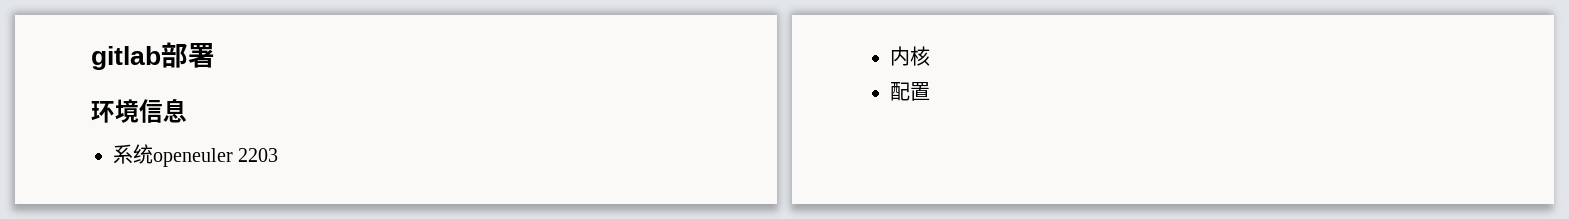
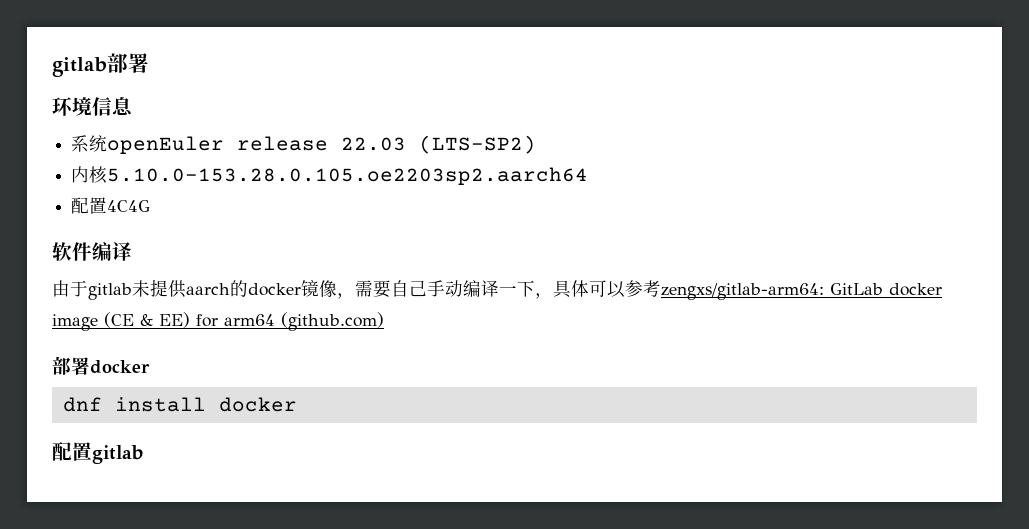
[153,148,279,167] openeuler 2203 -> [107,135,537,154] openEuler release 22.03 (LTS-SP2)
[890,82,930,101] // 配置 -> [107,167,589,185] [71,197,151,214] [52,242,132,261] [52,279,942,300] [52,312,384,331] [52,356,150,375] [62,397,297,412] [52,442,143,464] 5.10.0-153.28.0.105.oe2203sp2.aarch64 // 配置4C4G // 软件编译 // 由于gitlab未提供aarch的docker镜像，需要自己手动编译一下，具体可以参考zengxs/gitlab-arm64: GitLab docker image (CE & EE) for arm64 (github.com) // 部署docker // dnf install docker // 配置gitlab

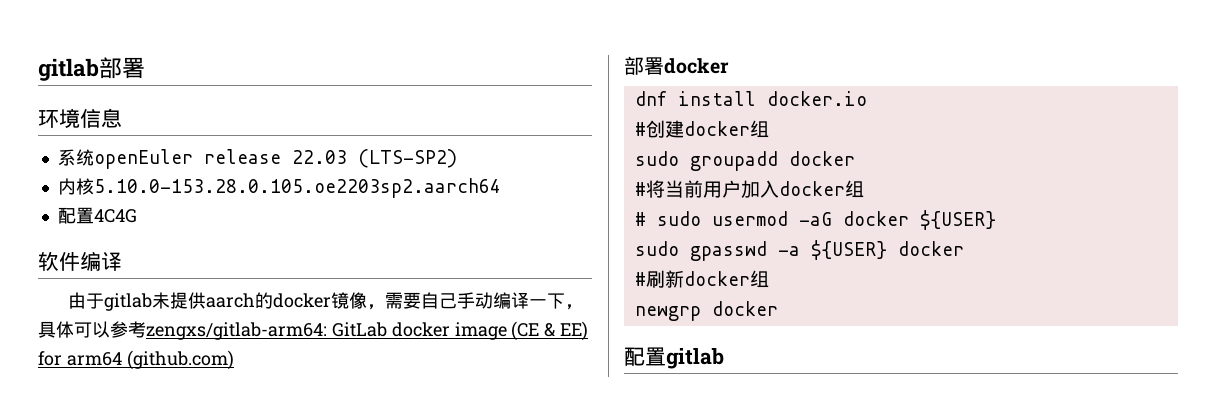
(206, 404) none -> [766,91,867,106] [634,120,769,138] [634,151,855,171] [634,180,864,198] [634,210,996,230] [634,240,964,261] [634,270,769,288] [634,306,701,321] docker.io // #创建docker组 // sudo groupadd docker // #将当前用户加入docker组 // # sudo usermod -aG docker ${USER} // sudo gpasswd -a ${USER} docker // #刷新docker组 // newgrp

